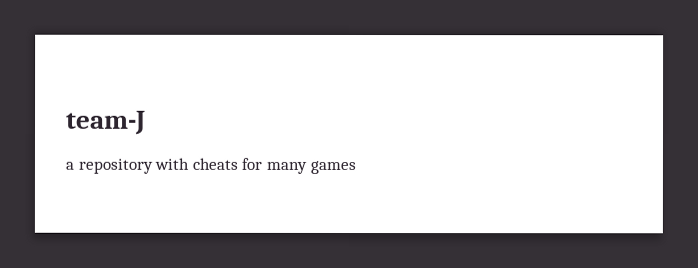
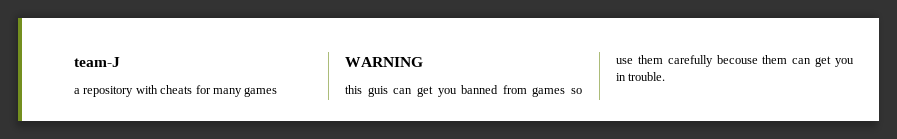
(356, 167) none -> [345,57,423,67] [345,85,582,97] [616,55,854,67] [616,72,666,81] // WARNING // this guis can get you banned from games so use them carefully becouse them can get you in trouble.

